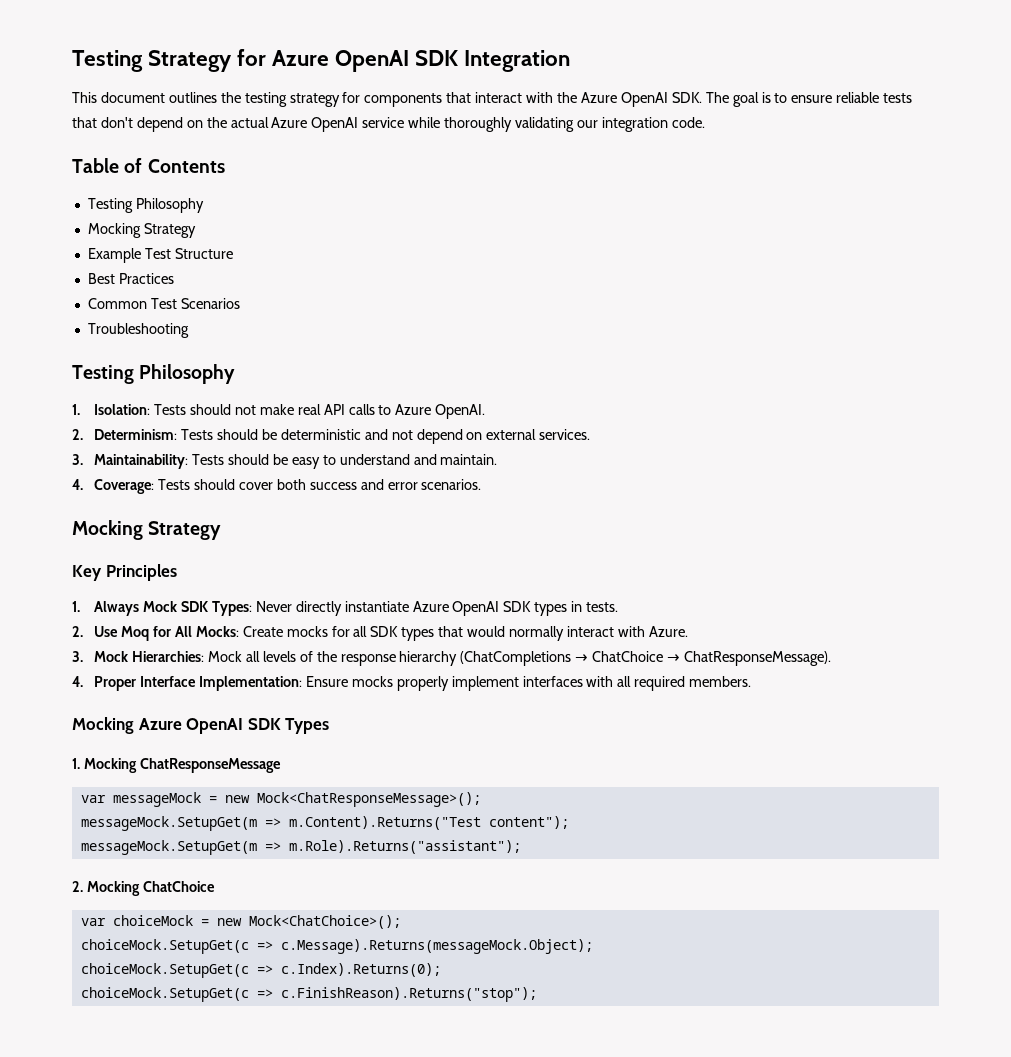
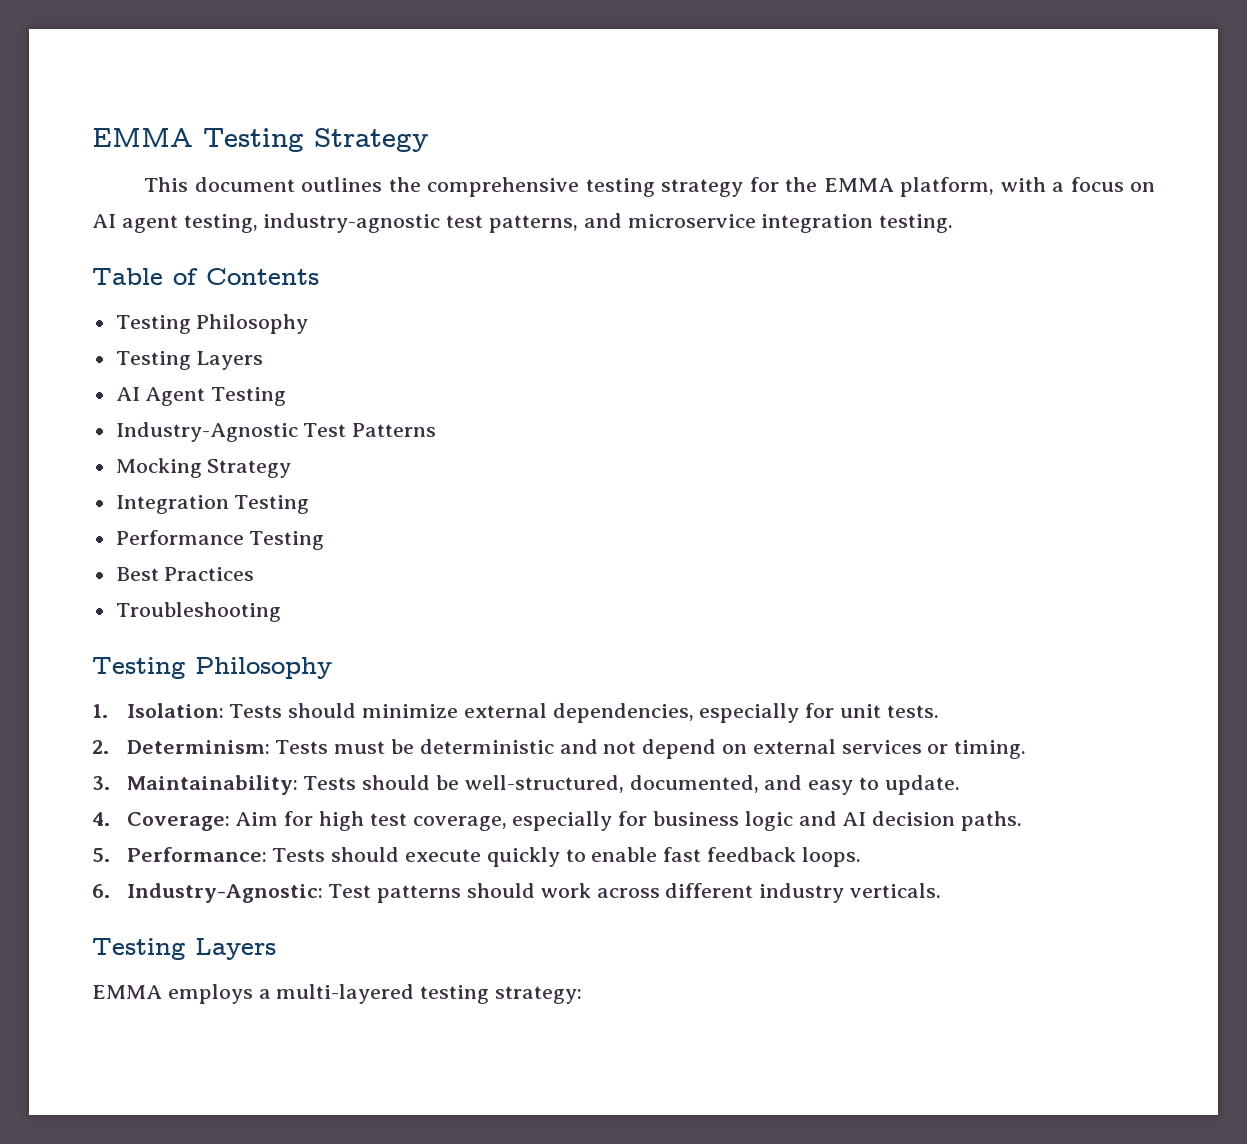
(72, 61) none -> [92,128,193,147] EMMA
[237,49,571,72] for Azure OpenAI SDK Integration -> (429, 140) none
(241, 97) none -> [427,177,580,197] comprehensive
[364,92,913,107] [72,117,705,132] components that interact with the Azure OpenAI SDK. The goal is to ensure reliable tests that don't depend on the actual Azure OpenAI service while thoroughly validating our integration code. -> [785,177,1155,197] [92,213,954,233] the EMMA platform, with a focus on AI agent testing, industry-agnostic test patterns, and microservice integration testing.
[87,223,196,238] [87,248,233,263] Mocking Strategy // Example Test Structure -> [115,351,264,370] [115,387,287,406] [115,422,437,442] [115,458,292,478] [115,495,310,514] [115,530,325,550] Testing Layers // AI Agent Testing // Industry-Agnostic Test Patterns // Mocking Strategy // Integration Testing // Performance Testing
[87,298,240,309] // Common Test Scenarios -> (255, 574) none
[234,404,486,419] not make real API calls to Azure OpenAI. -> [361,703,939,723] minimize external dependencies, especially for unit tests.
[216,429,258,440] should -> [334,741,386,754] must
[539,429,591,440] services. -> [841,740,1027,759] services or timing.
[291,454,498,469] [72,479,482,494] [72,520,222,540] [72,564,177,581] [72,601,619,616] [72,626,688,641] [72,651,832,666] [72,676,752,691] [72,717,330,734] [72,758,281,773] [80,792,481,807] [80,816,569,831] [80,840,521,855] [72,881,215,896] [80,915,401,929] [80,939,593,954] [80,963,441,978] [80,987,537,1002] easy to understand and maintain. // 4. Coverage: Tests should cover both success and error scenarios. // Mocking Strategy // Key Principles // 1. Always Mock SDK Types: Never directly instantiate Azure OpenAI SDK types in tests. // 2. Use Moq for All Mocks: Create mocks for all SDK types that would normally interact with Azure. // 3. Mock Hierarchies: Mock all levels of the response hierarchy (ChatCompletions → ChatChoice → ChatResponseMessage). // 4. Proper Interface Implementation: Ensure mocks properly implement interfaces with all required members. // Mocking Azure OpenAI SDK Types // 1. Mocking ChatResponseMessage // var messageMock = new Mock<ChatResponseMessage>(); // messageMock.SetupGet(m => m.Content).Returns("Test content"); // messageMock.SetupGet(m => m.Role).Returns("assistant"); // 2. Mocking ChatChoice // var choiceMock = new Mock<ChatChoice>(); // choiceMock.SetupGet(c => c.Message).Returns(messageMock.Object); // choiceMock.SetupGet(c => c.Index).Returns(0); // choiceMock.SetupGet(c => c.FinishReason).Returns("stop"); -> [464,775,960,795] [92,811,1023,831] [92,847,861,867] [92,883,941,903] [92,938,276,960] [92,984,583,1004] well-structured, documented, and easy to update. // 4. Coverage: Aim for high test coverage, especially for business logic and AI decision paths. // 5. Performance: Tests should execute quickly to enable fast feedback loops. // 6. Industry-Agnostic: Test patterns should work across different industry verticals. // Testing Layers // EMMA employs a multi-layered testing strategy:

